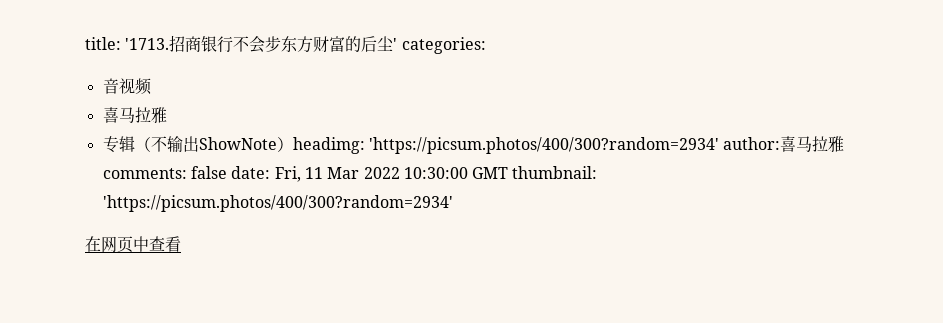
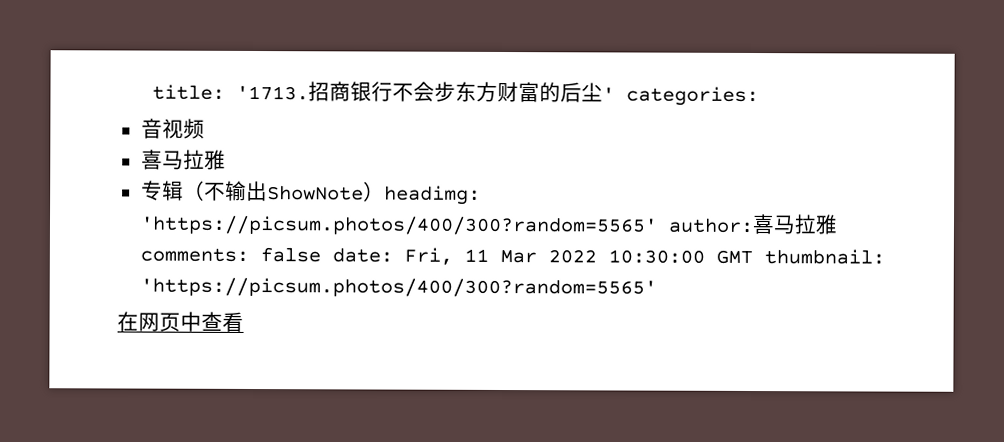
[368,137,719,154] 'https://picsum.photos/400/300?random=2934' -> [139,215,658,236] 'https://picsum.photos/400/300?random=5565'
[102,195,453,212] 'https://picsum.photos/400/300?random=2934' -> [139,277,657,298] 'https://picsum.photos/400/300?random=5565'

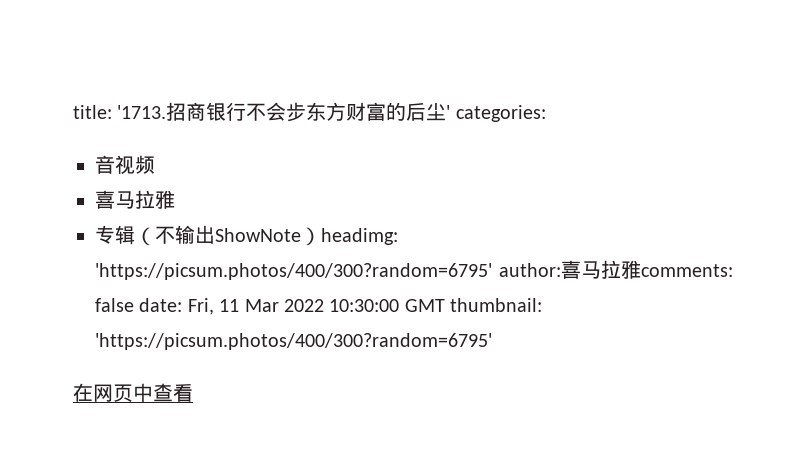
[139,215,658,236] 'https://picsum.photos/400/300?random=5565' -> [95,263,492,280] 'https://picsum.photos/400/300?random=6795'
[139,277,657,298] 'https://picsum.photos/400/300?random=5565' -> [95,333,492,350] 'https://picsum.photos/400/300?random=6795'

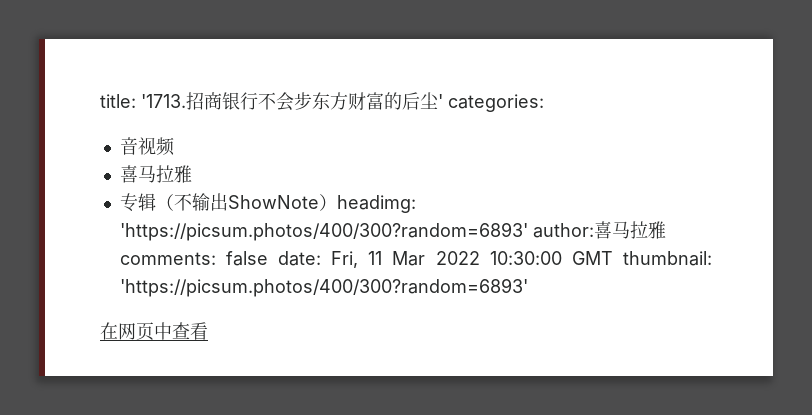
[95,263,492,280] 'https://picsum.photos/400/300?random=6795' -> [119,222,528,241] 'https://picsum.photos/400/300?random=6893'
[95,333,492,350] 'https://picsum.photos/400/300?random=6795' -> [119,278,528,297] 'https://picsum.photos/400/300?random=6893'

